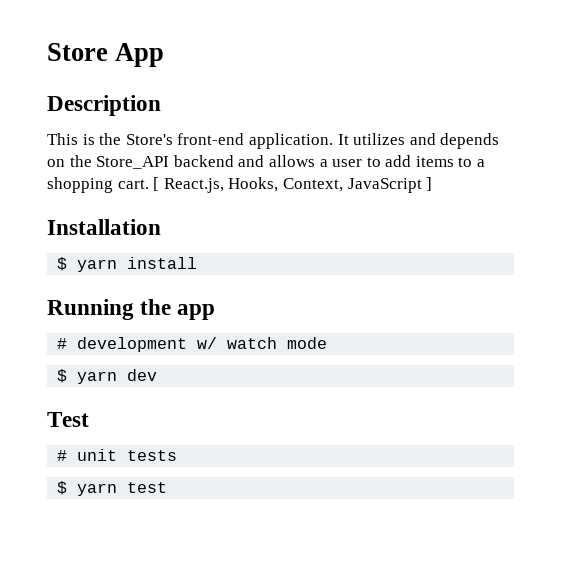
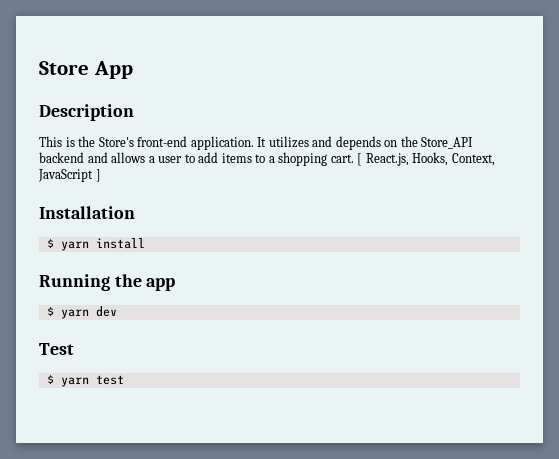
[57,337,328,352] // # development w/ watch mode -> (176, 284) none
[57,449,178,461] // # unit tests -> (74, 349) none

